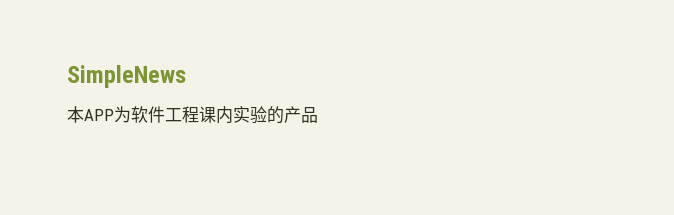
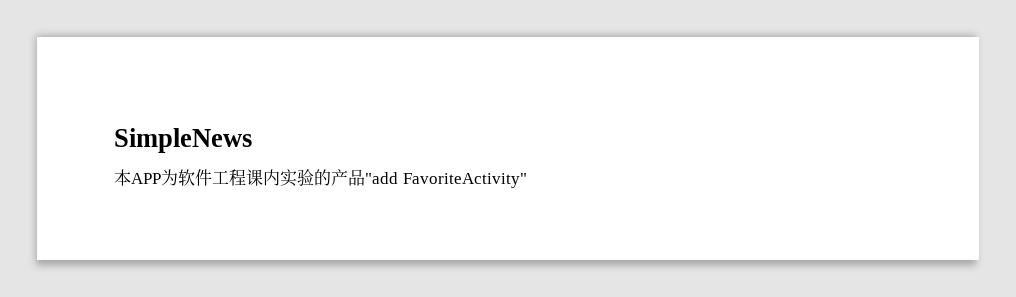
(318, 115) none -> [365,172,527,188] "add FavoriteActivity"

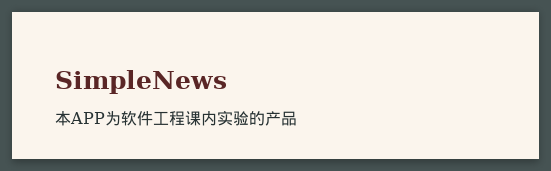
[365,172,527,188] "add FavoriteActivity" -> (297, 118) none

